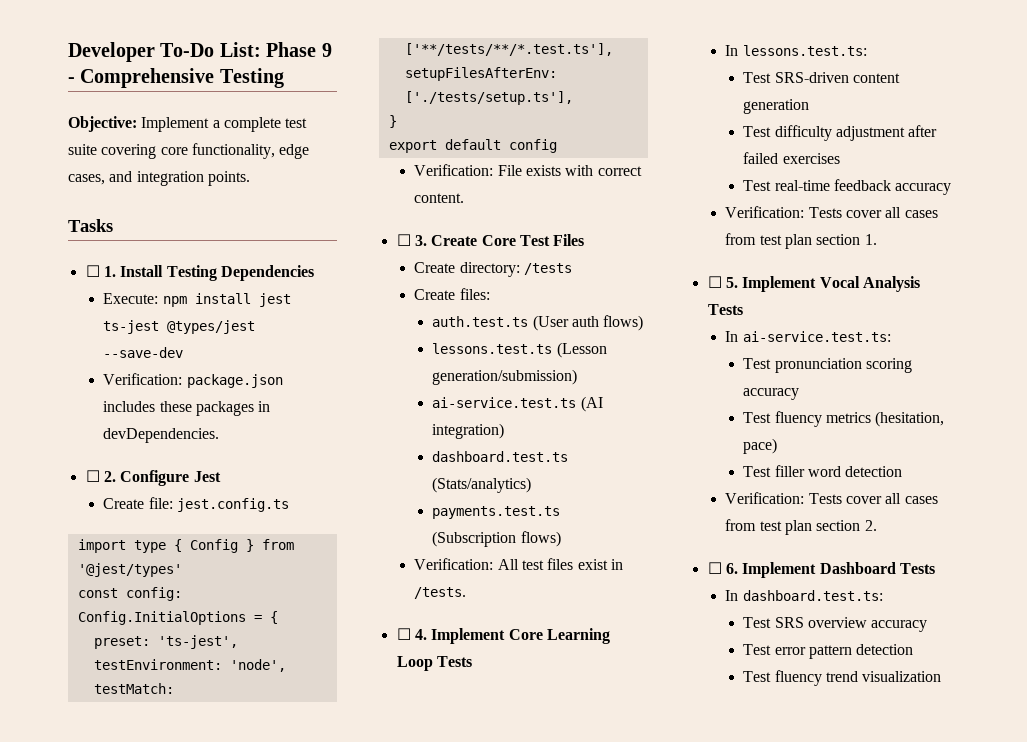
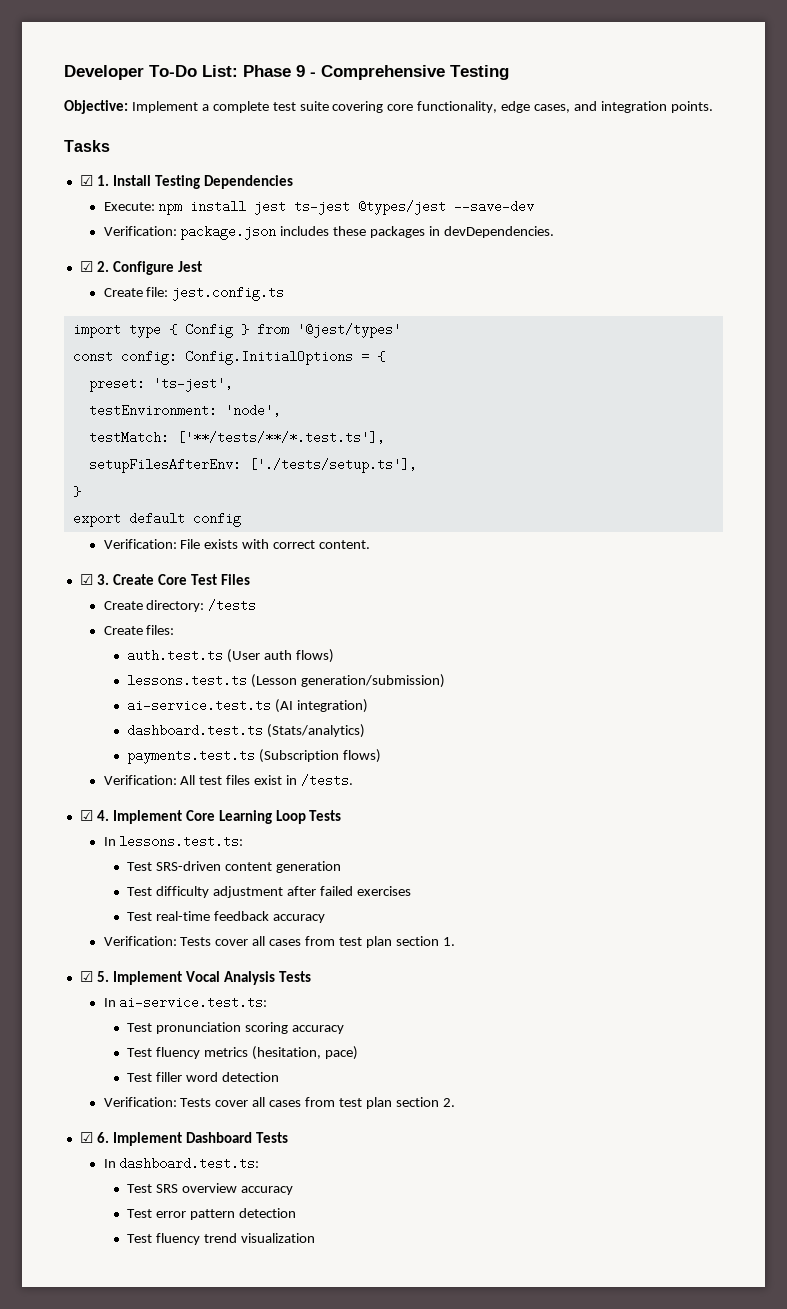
[85,265,100,277] ☐ -> [79,175,93,186] ☑
[85,470,100,482] ☐ -> [79,261,93,272] ☑
[396,234,411,246] ☐ -> [79,574,93,585] ☑
[396,628,411,640] ☐ -> [79,810,93,821] ☑
[707,276,722,288] ☐ -> [79,971,93,982] ☑
[707,562,722,574] ☐ -> [79,1132,93,1143] ☑

